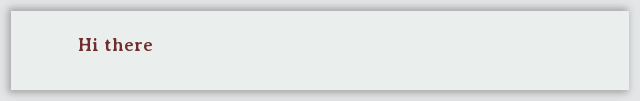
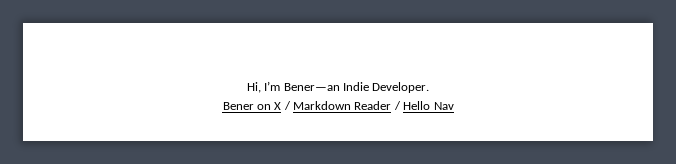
[78,38,153,51] Hi there -> [246,81,430,93] [222,101,454,110] Hi, I’m Bener—an Indie Developer. // Bener on X / Markdown Reader / Hello Nav

